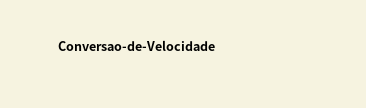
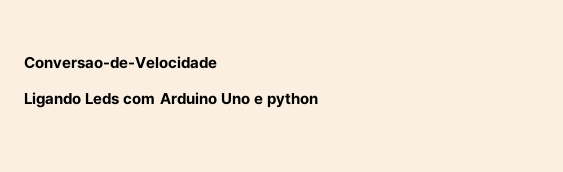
(215, 45) none -> [24,92,319,108] // Ligando Leds com Arduino Uno e python

